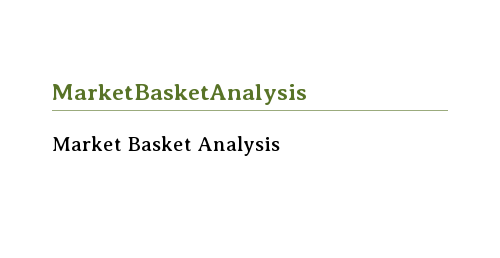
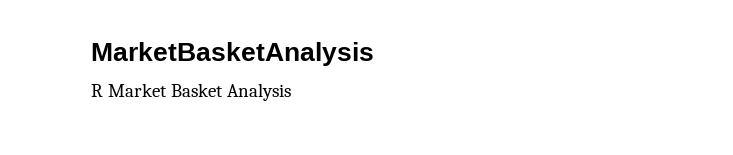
(307, 94) none -> [91,84,103,97] R

